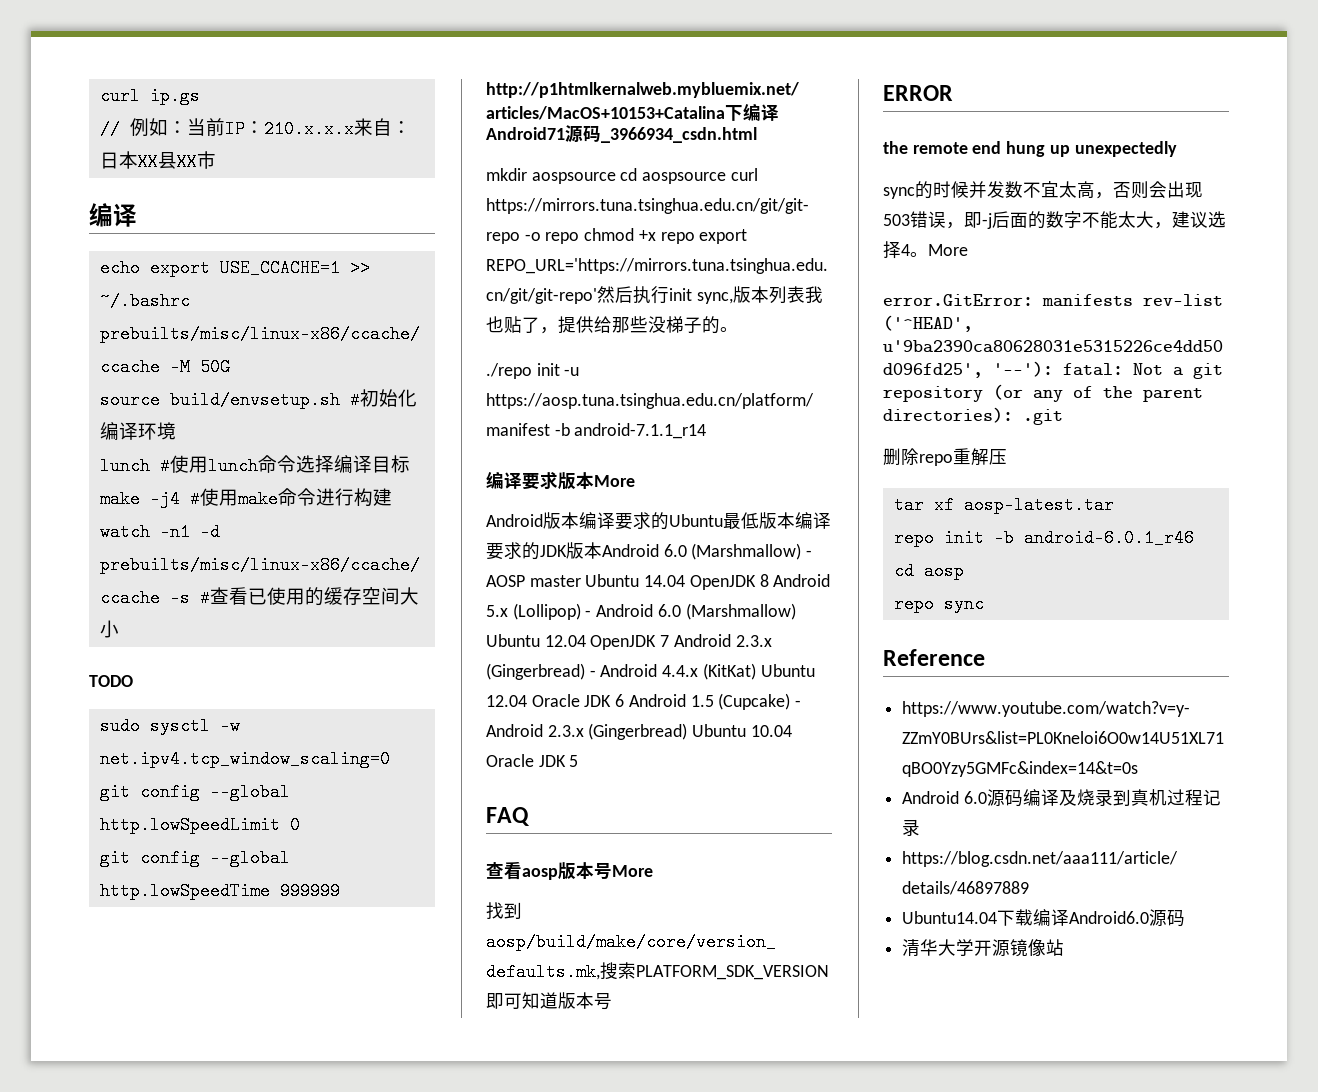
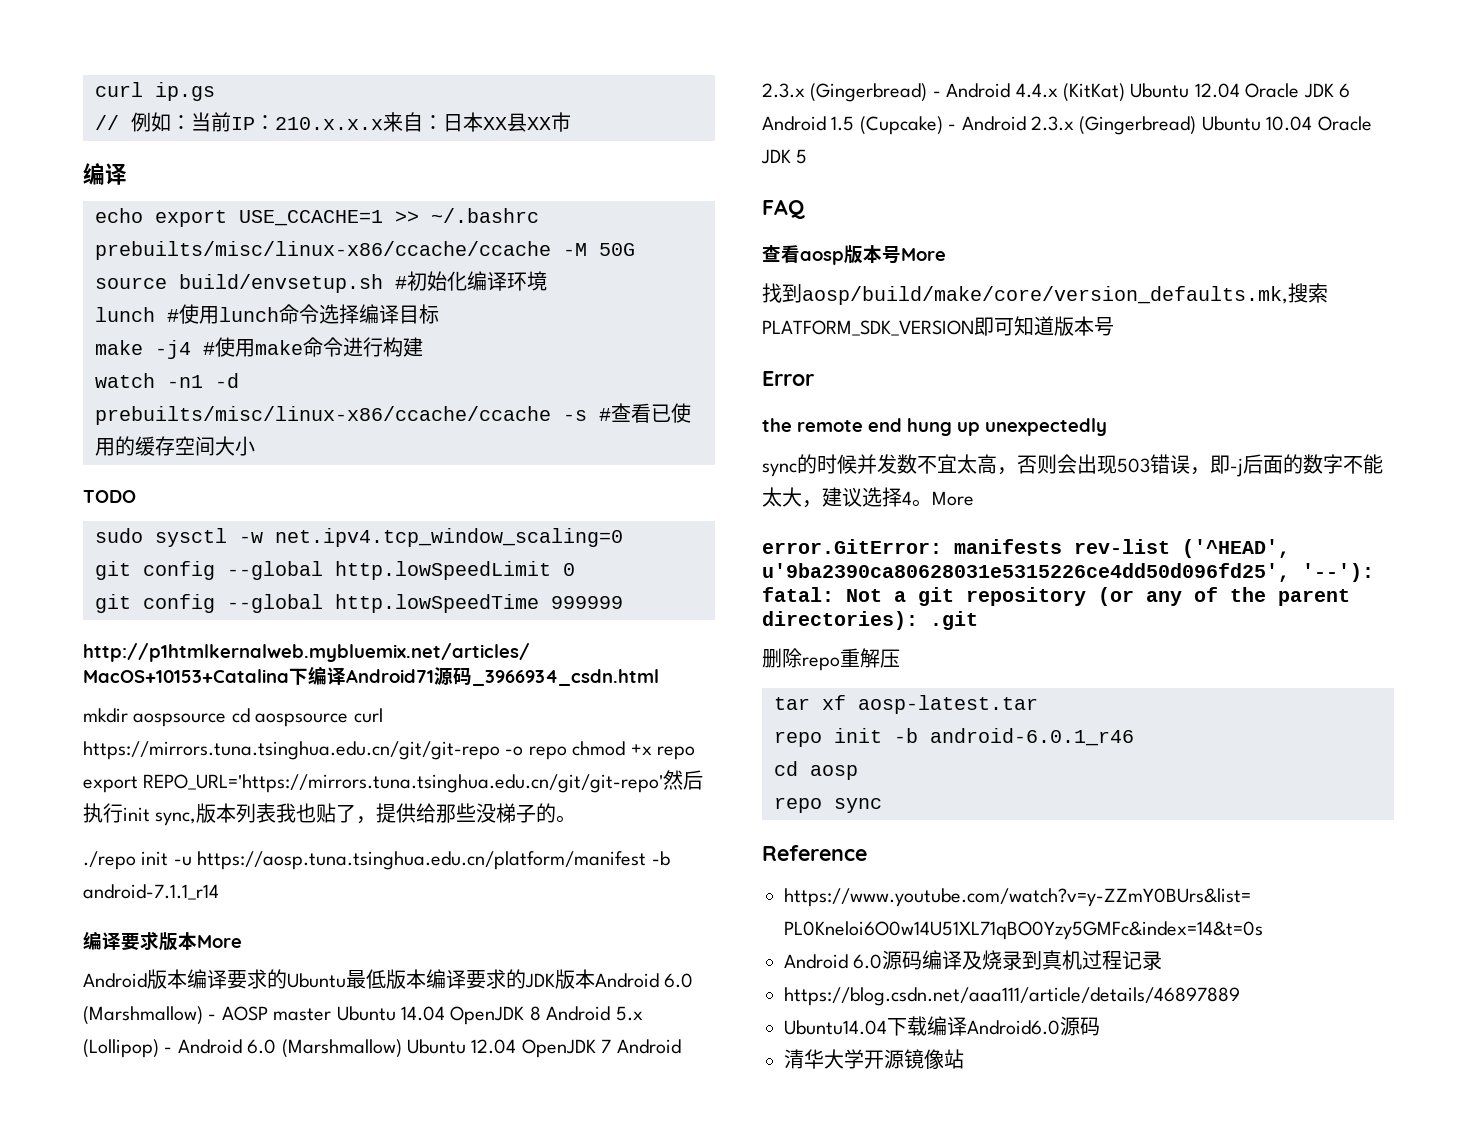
[883,85,953,101] ERROR -> [762,371,814,386] Error

